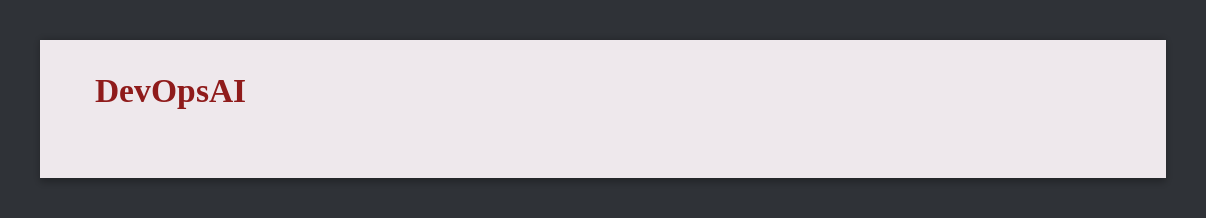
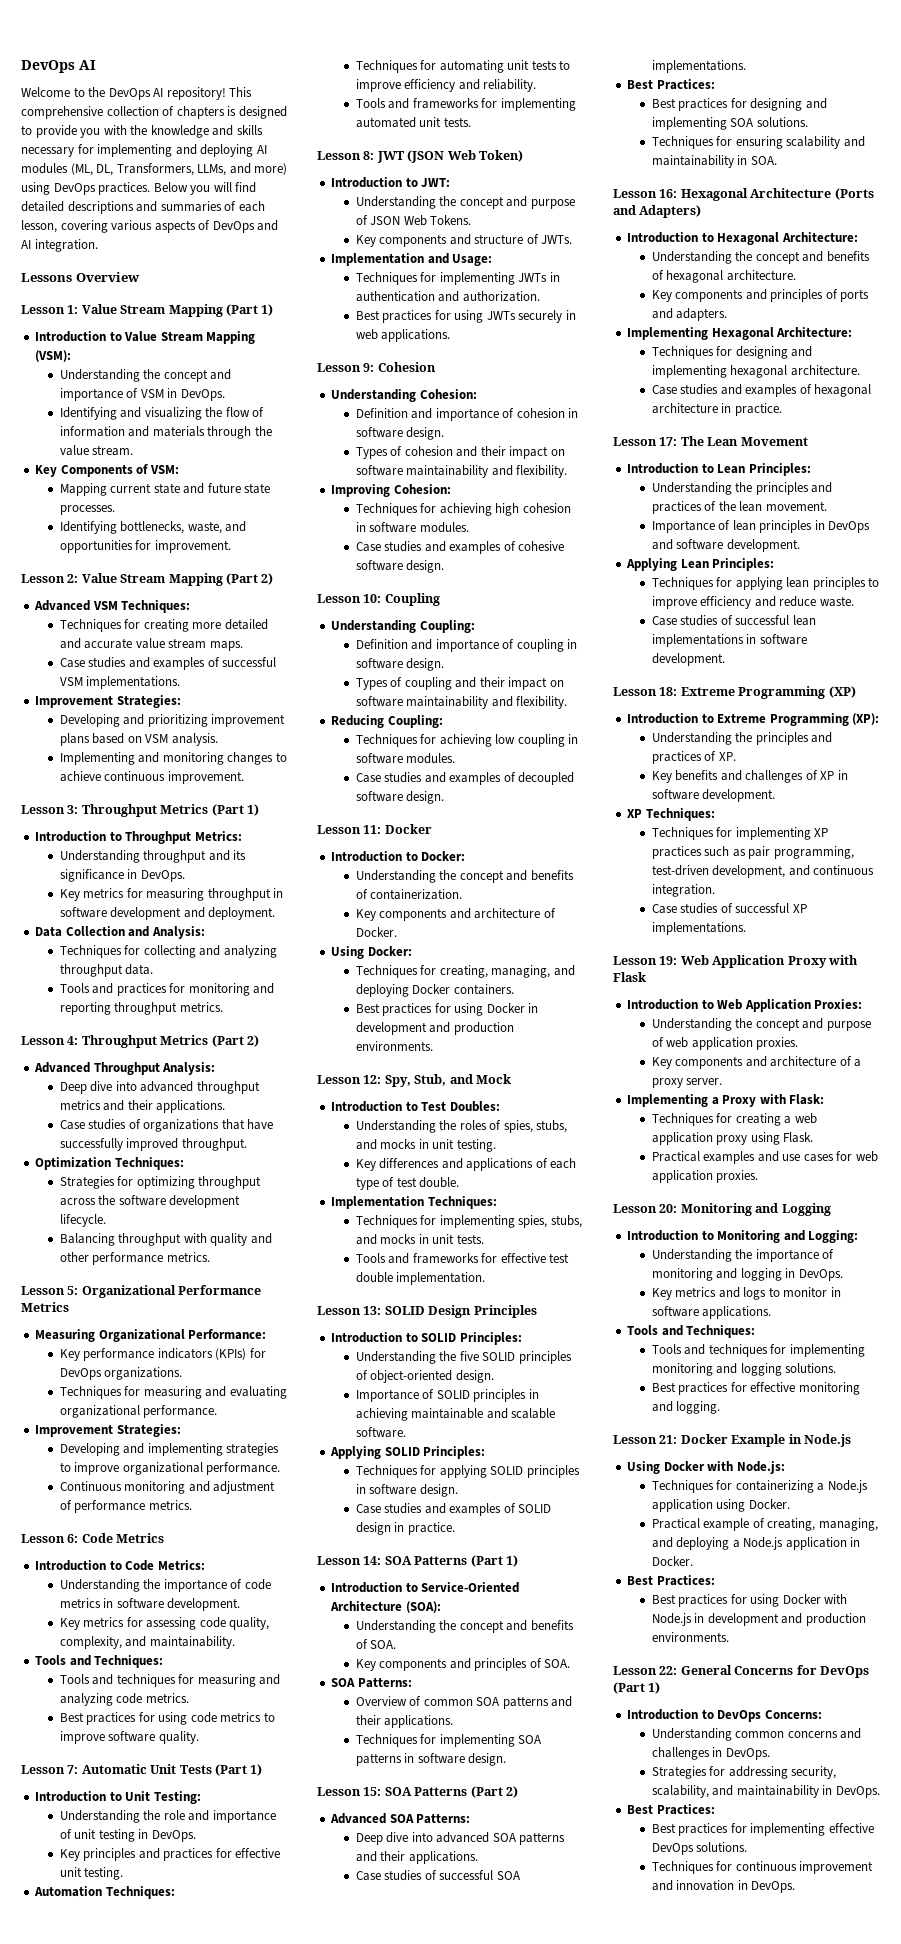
[95,80,246,109] DevOpsAI -> [21,60,96,73] [21,87,253,100] [21,106,287,119] [21,125,263,138] [21,144,267,157] [21,163,288,176] [21,182,257,195] [21,201,265,214] [21,220,279,233] [21,239,98,252] [21,272,140,282] [21,304,274,317] [35,331,256,344] [35,350,72,362] [59,369,232,382] [59,388,225,401] [59,407,265,420] [59,426,272,439] [59,445,134,456] [35,464,179,477] [59,483,271,496] [59,505,115,515] [59,521,247,534] [59,540,231,553] [21,573,274,586] [34,600,191,613] [59,619,268,632] [59,638,243,651] [59,657,277,670] [59,676,181,689] [35,695,181,708] [59,714,286,727] [59,733,218,746] [59,752,287,765] [59,771,244,784] [21,804,259,817] [35,831,242,844] [59,850,247,863] [59,869,185,882] [59,888,284,901] [59,907,276,920] [35,926,205,939] [59,945,277,958] [59,964,154,977] [59,983,275,996] [59,1002,223,1015] [21,1035,259,1048] [34,1062,216,1075] [59,1081,260,1094] [59,1100,226,1113] [59,1119,274,1132] [59,1138,247,1151] [35,1157,184,1170] [59,1176,262,1189] [59,1195,241,1208] [59,1214,106,1227] [59,1233,272,1246] [59,1252,210,1265] [21,1285,262,1298] [21,1302,69,1312] [35,1329,267,1342] [59,1348,266,1361] [59,1367,183,1380] [59,1386,287,1399] [59,1405,218,1418] [35,1424,181,1437] [59,1443,280,1456] [59,1462,281,1475] [59,1481,276,1494] [59,1500,192,1513] [21,1533,165,1543] [35,1560,205,1571] [59,1579,271,1592] [59,1598,241,1611] [59,1617,270,1630] [59,1636,235,1649] [35,1655,164,1668] [59,1674,281,1687] [59,1693,189,1706] [59,1712,275,1725] [59,1731,199,1744] [21,1764,263,1776] [35,1791,201,1804] [59,1810,276,1823] [59,1829,196,1842] [59,1848,281,1861] [59,1867,124,1880] [34,1886,175,1899] [355,60,571,73] [355,79,537,92] [355,98,576,111] [355,117,471,128] [317,150,523,163] [331,177,451,188] [355,196,575,209] [355,215,472,226] [355,234,573,247] [331,253,493,266] [355,272,560,285] [355,291,540,302] [355,310,576,323] [355,329,451,342] [317,362,436,372] [331,389,477,402] [355,408,579,421] [355,427,445,440] [355,446,565,459] [355,465,568,478] [331,484,451,497] [355,503,571,516] [355,522,469,533] [355,541,565,554] [355,560,445,573] [317,593,440,606] [331,620,475,633] [355,639,578,652] [355,658,445,671] [355,677,564,690] [355,696,568,709] [331,715,443,728] [355,734,579,747] [355,753,456,764] [355,772,575,785] [355,791,445,804] [317,824,432,834] [331,851,466,862] [355,870,574,883] [355,889,463,900] [355,908,556,921] [355,927,397,937] [331,946,412,959] [355,965,575,978] [355,984,514,997] [355,1003,539,1016] [355,1022,514,1035] [355,1041,433,1051] [317,1074,511,1087] [331,1101,500,1112] [355,1120,568,1133] [355,1139,496,1152] [355,1158,577,1171] [355,1177,460,1190] [331,1196,497,1209] [355,1215,582,1228] [355,1234,484,1245] [355,1253,570,1264] [355,1272,486,1285] [317,1305,537,1318] [331,1332,522,1345] [355,1351,572,1364] [355,1370,494,1383] [355,1389,539,1402] [355,1408,556,1421] [355,1427,406,1438] [330,1446,486,1459] [355,1465,580,1478] [355,1484,458,1497] [355,1503,552,1516] [355,1522,455,1535] [317,1555,518,1567] [331,1582,520,1593] [330,1601,441,1613] [355,1620,574,1633] [355,1639,397,1649] [355,1658,571,1671] [331,1678,412,1688] [355,1696,573,1709] [355,1715,454,1728] [355,1734,543,1747] [355,1753,507,1766] [317,1786,518,1798] [330,1813,471,1824] [355,1832,566,1845] [355,1851,478,1864] [355,1870,521,1881] [651,60,746,73] [627,79,715,90] [651,98,827,111] [651,117,808,130] [651,136,865,149] [651,155,777,168] [613,188,874,201] [613,205,702,218] [627,232,858,245] [651,251,870,264] [651,270,796,283] [651,289,870,302] [651,308,728,321] [627,327,853,340] [651,346,813,359] [651,365,860,378] [651,384,872,397] [651,403,782,416] [613,436,808,446] [627,463,811,476] [651,482,833,495] [651,501,827,514] [651,520,871,533] [651,539,800,552] [626,558,775,571] [651,577,880,590] [651,596,854,609] [651,615,816,626] [651,634,807,647] [651,653,725,666] [613,686,856,699] [627,713,880,726] [651,732,833,745] [651,751,736,764] [651,770,848,783] [651,789,776,802] [627,808,715,821] [651,827,829,840] [651,846,854,859] [651,865,875,878] [651,884,715,897] [651,903,807,914] [651,922,746,935] [613,955,858,968] [613,972,646,982] [627,999,863,1012] [651,1018,871,1031] [651,1037,799,1050] [651,1056,862,1069] [651,1078,723,1088] [627,1094,825,1107] [651,1113,817,1126] [651,1132,814,1145] [651,1151,878,1164] [651,1170,759,1183] [613,1203,831,1216] [627,1230,859,1243] [651,1249,835,1262] [651,1268,843,1281] [651,1287,841,1300] [651,1306,772,1319] [627,1325,756,1338] [651,1344,865,1357] [651,1363,837,1376] [651,1382,860,1395] [651,1401,721,1414] [613,1434,851,1447] [627,1461,785,1474] [651,1480,868,1493] [651,1499,790,1512] [651,1518,878,1531] [651,1537,861,1550] [651,1556,693,1566] [627,1575,715,1586] [651,1594,848,1607] [651,1613,866,1626] [651,1632,729,1642] [613,1665,869,1678] [613,1682,661,1694] [627,1709,822,1722] [651,1728,862,1741] [651,1747,770,1760] [651,1766,837,1779] [651,1785,880,1798] [627,1804,715,1815] [651,1823,874,1836] [651,1842,748,1855] [651,1861,874,1874] [651,1880,796,1893] DevOps AI // Welcome to the DevOps AI repository! This comprehensive collection of chapters is designed to provide you with the knowledge and skills necessary for implementing and deploying AI modules (ML, DL, Transformers, LLMs, and more) using DevOps practices. Below you will find detailed descriptions and summaries of each lesson, covering various aspects of DevOps and AI integration. // Lessons Overview // Lesson 1: Value Stream Mapping (Part 1) // Introduction to Value Stream Mapping (VSM): // Understanding the concept and importance of VSM in DevOps. // Identifying and visualizing the flow of information and materials through the value stream. // Key Components of VSM: // Mapping current state and future state processes. // Identifying bottlenecks, waste, and opportunities for improvement. // Lesson 2: Value Stream Mapping (Part 2) // Advanced VSM Techniques: // Techniques for creating more detailed and accurate value stream maps. // Case studies and examples of successful VSM implementations. // Improvement Strategies: // Developing and prioritizing improvement plans based on VSM analysis. // Implementing and monitoring changes to achieve continuous improvement. // Lesson 3: Throughput Metrics (Part 1) // Introduction to Throughput Metrics: // Understanding throughput and its significance in DevOps. // Key metrics for measuring throughput in software development and deployment. // Data Collection and Analysis: // Techniques for collecting and analyzing throughput data. // Tools and practices for monitoring and reporting throughput metrics. // Lesson 4: Throughput Metrics (Part 2) // Advanced Throughput Analysis: // Deep dive into advanced throughput metrics and their applications. // Case studies of organizations that have successfully improved throughput. // Optimization Techniques: // Strategies for optimizing throughput across the software development lifecycle. // Balancing throughput with quality and other performance metrics. // Lesson 5: Organizational Performance Metrics // Measuring Organizational Performance: // Key performance indicators (KPIs) for DevOps organizations. // Techniques for measuring and evaluating organizational performance. // Improvement Strategies: // Developing and implementing strategies to improve organizational performance. // Continuous monitoring and adjustment of performance metrics. // Lesson 6: Code Metrics // Introduction to Code Metrics: // Understanding the importance of code metrics in software development. // Key metrics for assessing code quality, complexity, and maintainability. // Tools and Techniques: // Tools and techniques for measuring and analyzing code metrics. // Best practices for using code metrics to improve software quality. // Lesson 7: Automatic Unit Tests (Part 1) // Introduction to Unit Testing: // Understanding the role and importance of unit testing in DevOps. // Key principles and practices for effective unit testing. // Automation Techniques: // Techniques for automating unit tests to improve efficiency and reliability. // Tools and frameworks for implementing automated unit tests. // Lesson 8: JWT (JSON Web Token) // Introduction to JWT: // Understanding the concept and purpose of JSON Web Tokens. // Key components and structure of JWTs. // Implementation and Usage: // Techniques for implementing JWTs in authentication and authorization. // Best practices for using JWTs securely in web applications. // Lesson 9: Cohesion // Understanding Cohesion: // Definition and importance of cohesion in software design. // Types of cohesion and their impact on software maintainability and flexibility. // Improving Cohesion: // Techniques for achieving high cohesion in software modules. // Case studies and examples of cohesive software design. // Lesson 10: Coupling // Understanding Coupling: // Definition and importance of coupling in software design. // Types of coupling and their impact on software maintainability and flexibility. // Reducing Coupling: // Techniques for achieving low coupling in software modules. // Case studies and examples of decoupled software design. // Lesson 11: Docker // Introduction to Docker: // Understanding the concept and benefits of containerization. // Key components and architecture of Docker. // Using Docker: // Techniques for creating, managing, and deploying Docker containers. // Best practices for using Docker in development and production environments. // Lesson 12: Spy, Stub, and Mock // Introduction to Test Doubles: // Understanding the roles of spies, stubs, and mocks in unit testing. // Key differences and applications of each type of test double. // Implementation Techniques: // Techniques for implementing spies, stubs, and mocks in unit tests. // Tools and frameworks for effective test double implementation. // Lesson 13: SOLID Design Principles // Introduction to SOLID Principles: // Understanding the five SOLID principles of object-oriented design. // Importance of SOLID principles in achieving maintainable and scalable software. // Applying SOLID Principles: // Techniques for applying SOLID principles in software design. // Case studies and examples of SOLID design in practice. // Lesson 14: SOA Patterns (Part 1) // Introduction to Service-Oriented Architecture (SOA): // Understanding the concept and benefits of SOA. // Key components and principles of SOA. // SOA Patterns: // Overview of common SOA patterns and their applications. // Techniques for implementing SOA patterns in software design. // Lesson 15: SOA Patterns (Part 2) // Advanced SOA Patterns: // Deep dive into advanced SOA patterns and their applications. // Case studies of successful SOA implementations. // Best Practices: // Best practices for designing and implementing SOA solutions. // Techniques for ensuring scalability and maintainability in SOA. // Lesson 16: Hexagonal Architecture (Ports and Adapters) // Introduction to Hexagonal Architecture: // Understanding the concept and benefits of hexagonal architecture. // Key components and principles of ports and adapters. // Implementing Hexagonal Architecture: // Techniques for designing and implementing hexagonal architecture. // Case studies and examples of hexagonal architecture in practice. // Lesson 17: The Lean Movement // Introduction to Lean Principles: // Understanding the principles and practices of the lean movement. // Importance of lean principles in DevOps and software development. // Applying Lean Principles: // Techniques for applying lean principles to improve efficiency and reduce waste. // Case studies of successful lean implementations in software development. // Lesson 18: Extreme Programming (XP) // Introduction to Extreme Programming (XP): // Understanding the principles and practices of XP. // Key benefits and challenges of XP in software development. // XP Techniques: // Techniques for implementing XP practices such as pair programming, test-driven development, and continuous integration. // Case studies of successful XP implementations. // Lesson 19: Web Application Proxy with Flask // Introduction to Web Application Proxies: // Understanding the concept and purpose of web application proxies. // Key components and architecture of a proxy server. // Implementing a Proxy with Flask: // Techniques for creating a web application proxy using Flask. // Practical examples and use cases for web application proxies. // Lesson 20: Monitoring and Logging // Introduction to Monitoring and Logging: // Understanding the importance of monitoring and logging in DevOps. // Key metrics and logs to monitor in software applications. // Tools and Techniques: // Tools and techniques for implementing monitoring and logging solutions. // Best practices for effective monitoring and logging. // Lesson 21: Docker Example in Node.js // Using Docker with Node.js: // Techniques for containerizing a Node.js application using Docker. // Practical example of creating, managing, and deploying a Node.js application in Docker. // Best Practices: // Best practices for using Docker with Node.js in development and production environments. // Lesson 22: General Concerns for DevOps (Part 1) // Introduction to DevOps Concerns: // Understanding common concerns and challenges in DevOps. // Strategies for addressing security, scalability, and maintainability in DevOps. // Best Practices: // Best practices for implementing effective DevOps solutions. // Techniques for continuous improvement and innovation in DevOps.

